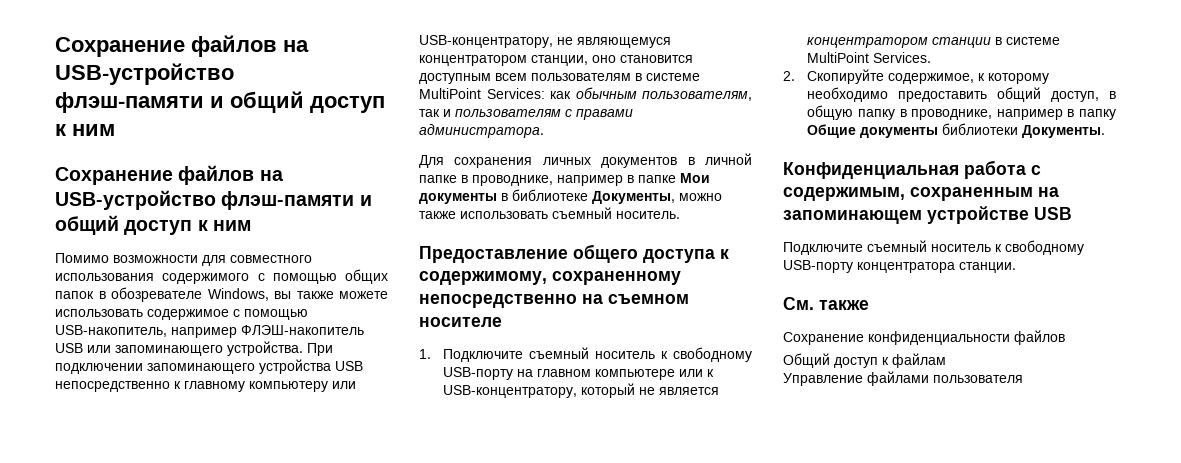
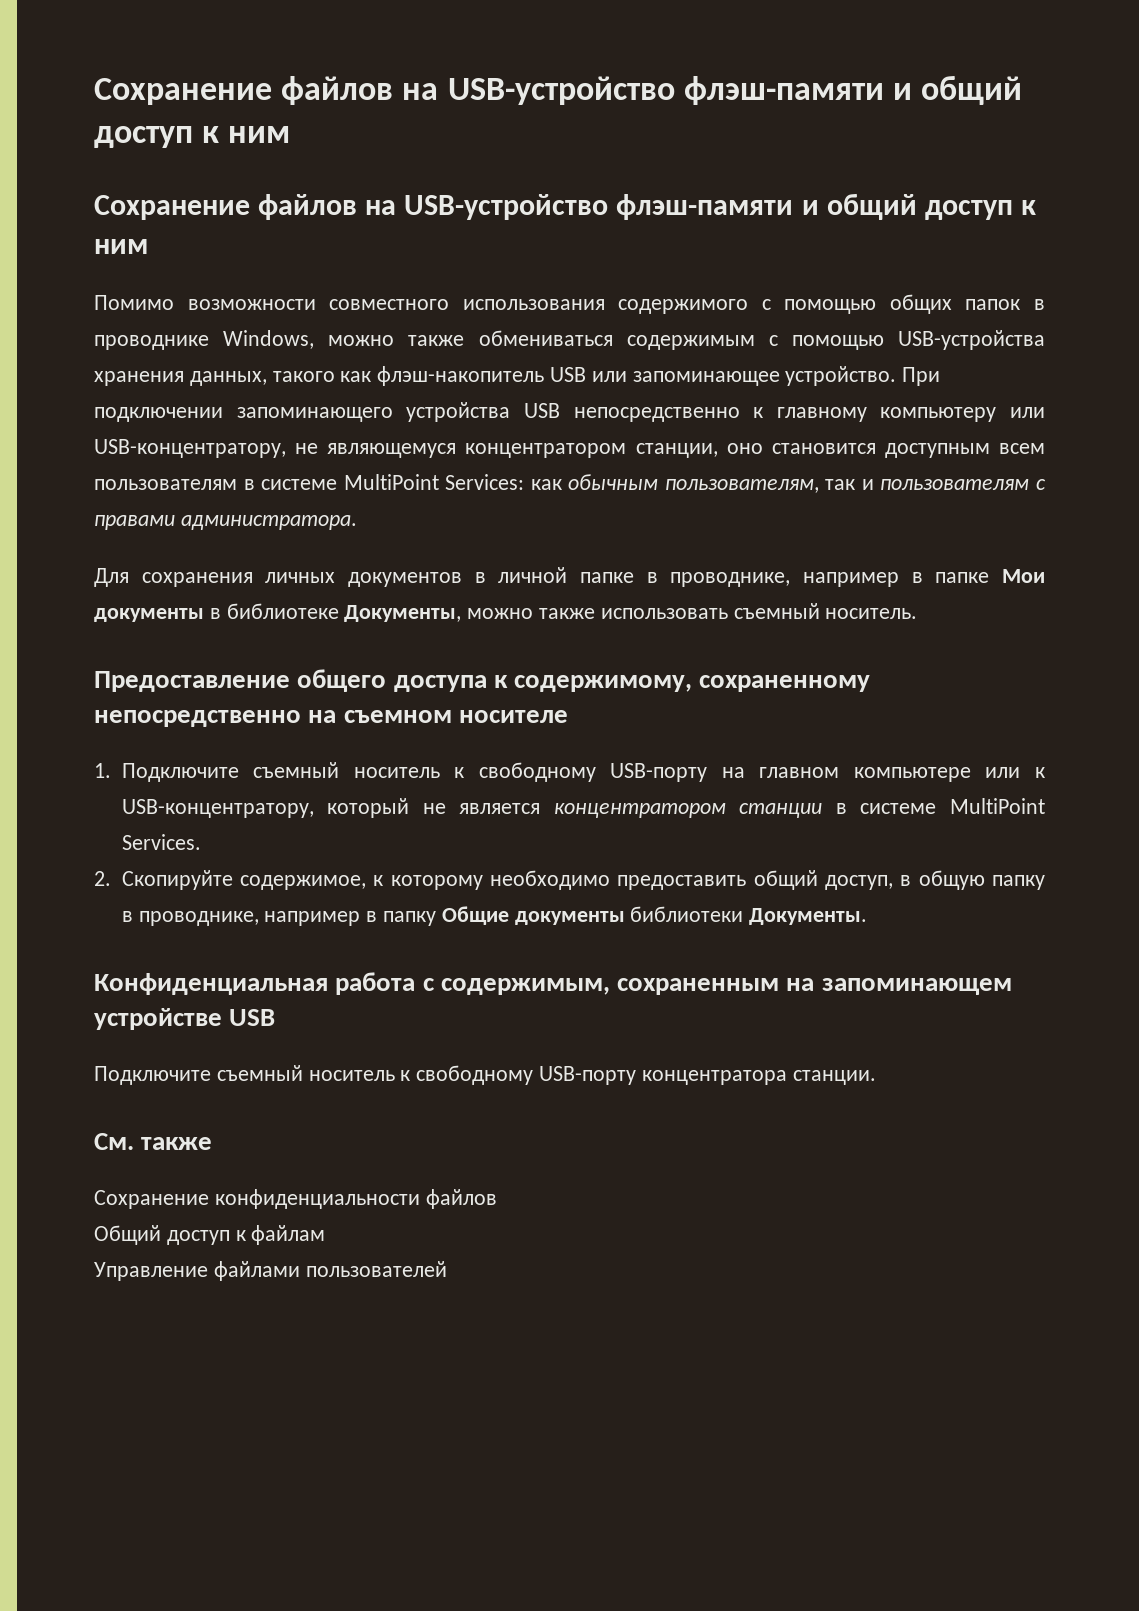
[202,255,226,266] для -> (316, 304) none
[111,287,388,302] [55,309,308,320] [55,325,364,338] [55,341,303,356] обозревателе Windows, вы также можете использовать содержимое с помощью USB-накопитель, например ФЛЭШ-накопитель USB или запоминающего устройства. -> [94,330,1045,350] [94,366,897,386] проводнике Windows, можно также обмениваться содержимым с помощью USB-устройства хранения данных, такого как флэш-накопитель USB или запоминающее устройство.
[933,375,1023,383] пользователя -> [305,1261,447,1277] пользователей

